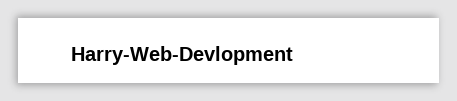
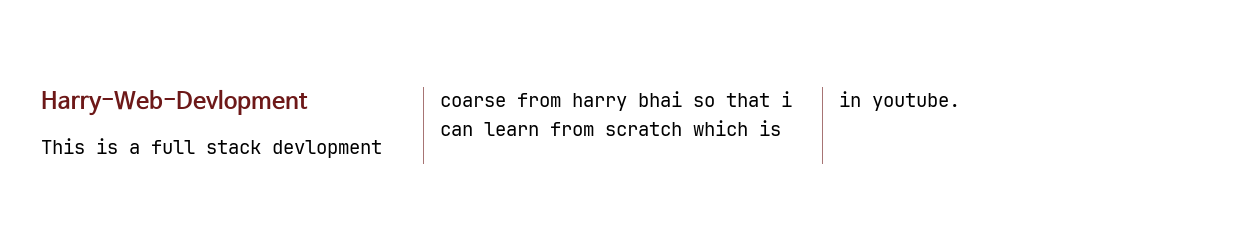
(293, 55) none -> [41,138,382,158] [440,91,792,111] [440,120,781,136] [839,91,960,111] // This is a full stack devlopment coarse from harry bhai so that i can learn from scratch which is in youtube.

